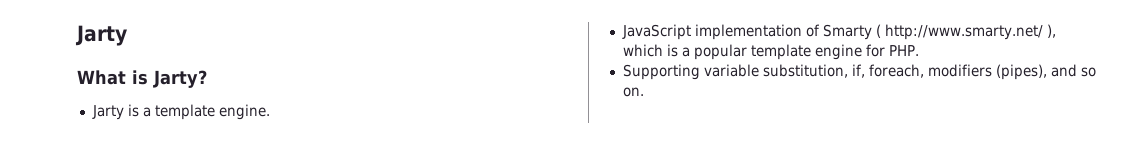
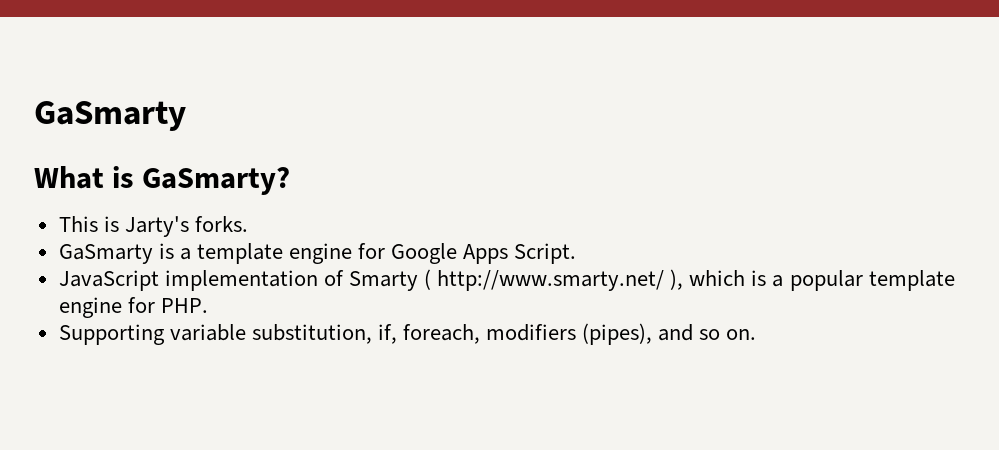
[75,25,127,46] Jarty -> [34,101,186,131] GaSmarty
[153,70,207,88] [91,104,270,120] Jarty? // Jarty is a template engine. -> [142,167,291,195] [58,216,248,237] [58,243,577,264] GaSmarty? // This is Jarty's forks. // GaSmarty is a template engine for Google Apps Script.

